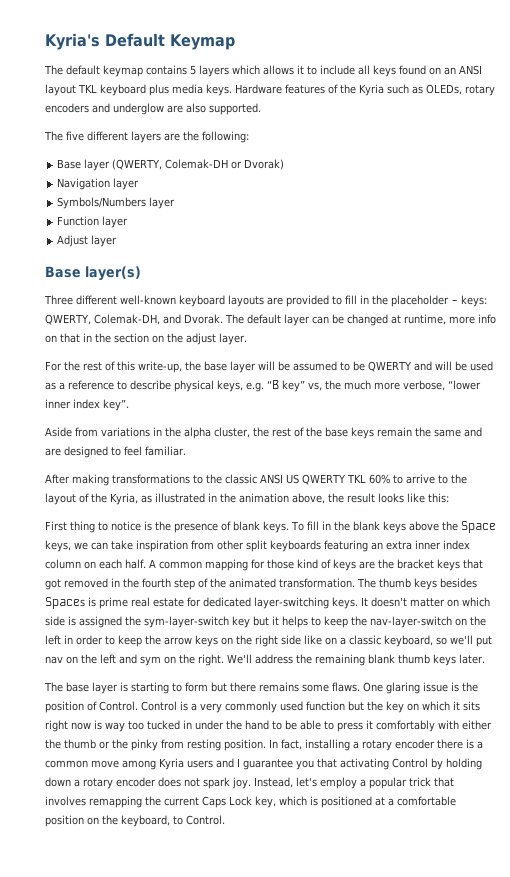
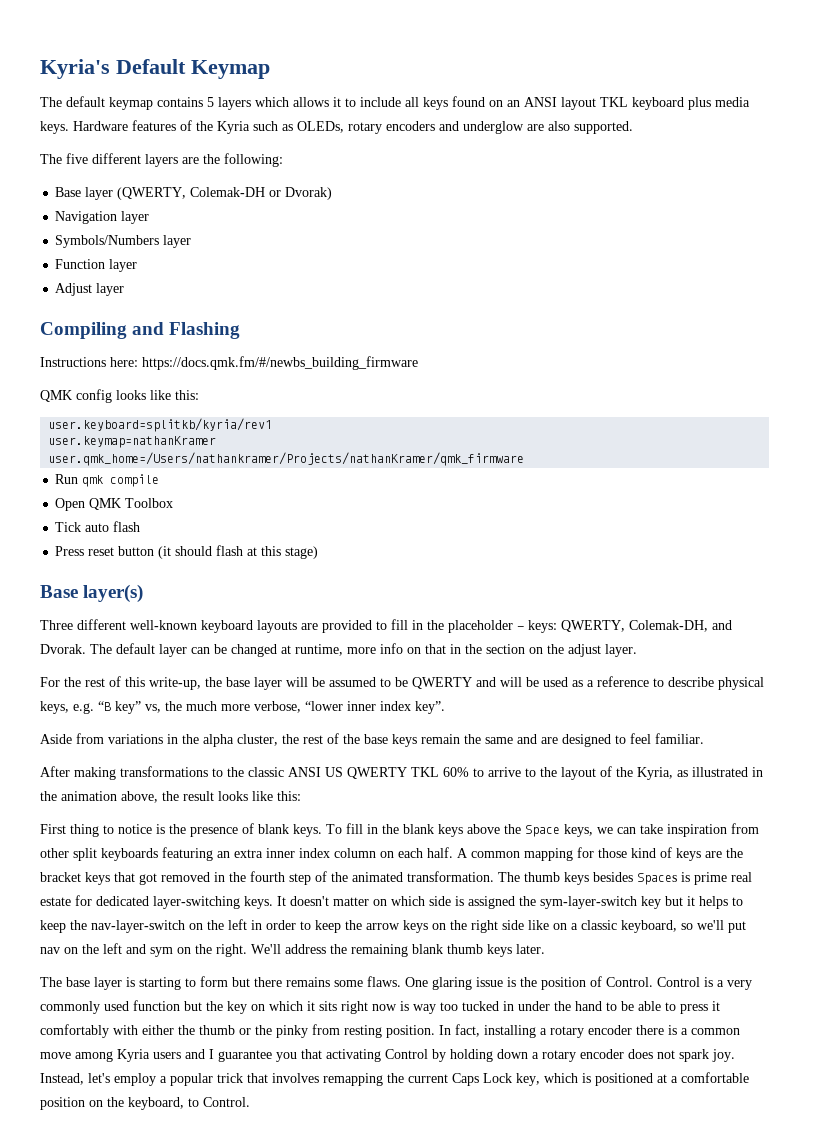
(118, 241) none -> [40,322,241,339] [40,356,418,370] [40,389,199,403] [48,418,273,432] [48,436,217,448] [48,452,525,466] [55,474,160,487] [55,498,174,511] [55,521,141,532] [55,545,319,559] // Compiling and Flashing // Instructions here: https://docs.qmk.fm/#/newbs_building_firmware // QMK config looks like this: // user.keyboard=splitkb/kyria/rev1 // user.keymap=nathanKramer // user.qmk_home=/Users/nathankramer/Projects/nathanKramer/qmk_firmware // Run qmk compile // Open QMK Toolbox // Tick auto flash // Press reset button (it should flash at this stage)

